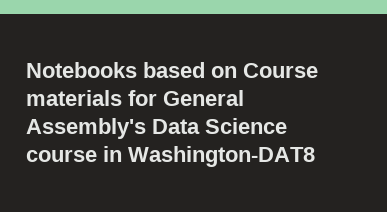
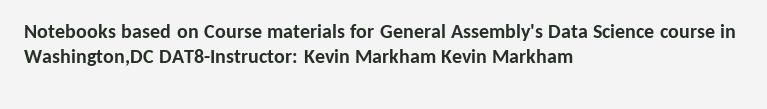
[128,146,315,167] Washington-DAT8 -> [24,49,574,66] Washington,DC DAT8-Instructor: Kevin Markham Kevin Markham

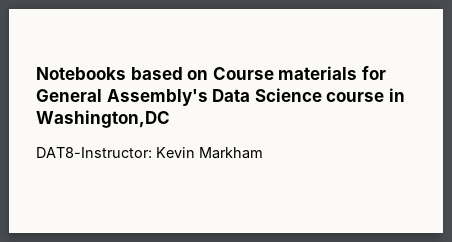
(154, 57) none -> (170, 119) //
[441,49,574,63] Kevin Markham -> (263, 153) none

